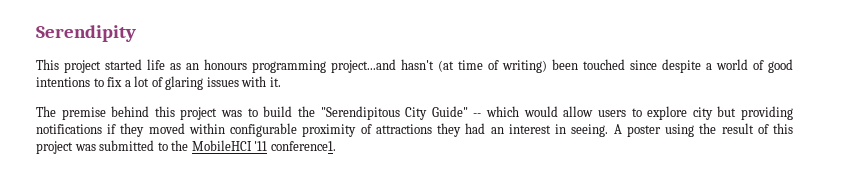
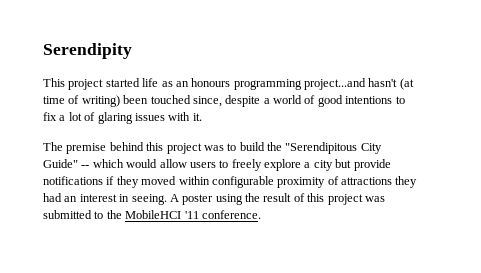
[630,60,657,70] since -> [192,96,222,107] since,
[647,106,688,120] explore -> [231,159,311,171] freely explore a
[740,106,793,120] providing -> [353,159,391,171] provide
[270,141,336,151] conference1. -> [201,210,261,219] conference.

